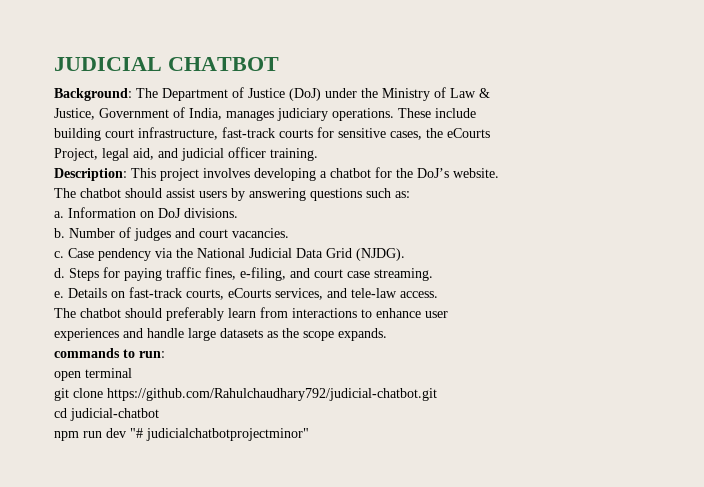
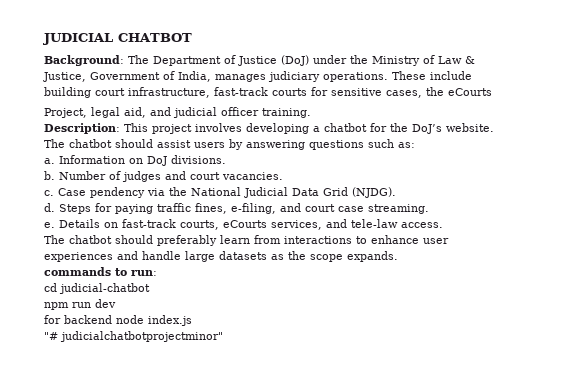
[54,368,132,381] [54,388,437,401] // open terminal // git clone https://github.com/Rahulchaudhary792/judicial-chatbot.git -> (157, 273) none
(126, 433) none -> [44,315,192,326] // for backend node index.js //

